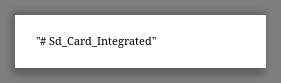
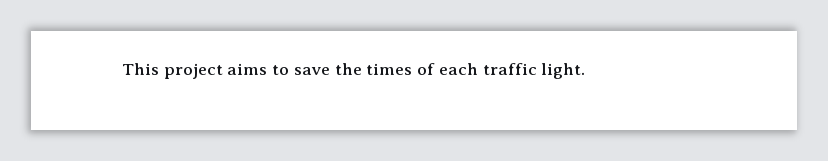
[36,37,156,48] "# Sd_Card_Integrated" -> [122,63,586,79] This project aims to save the times of each traffic light.

